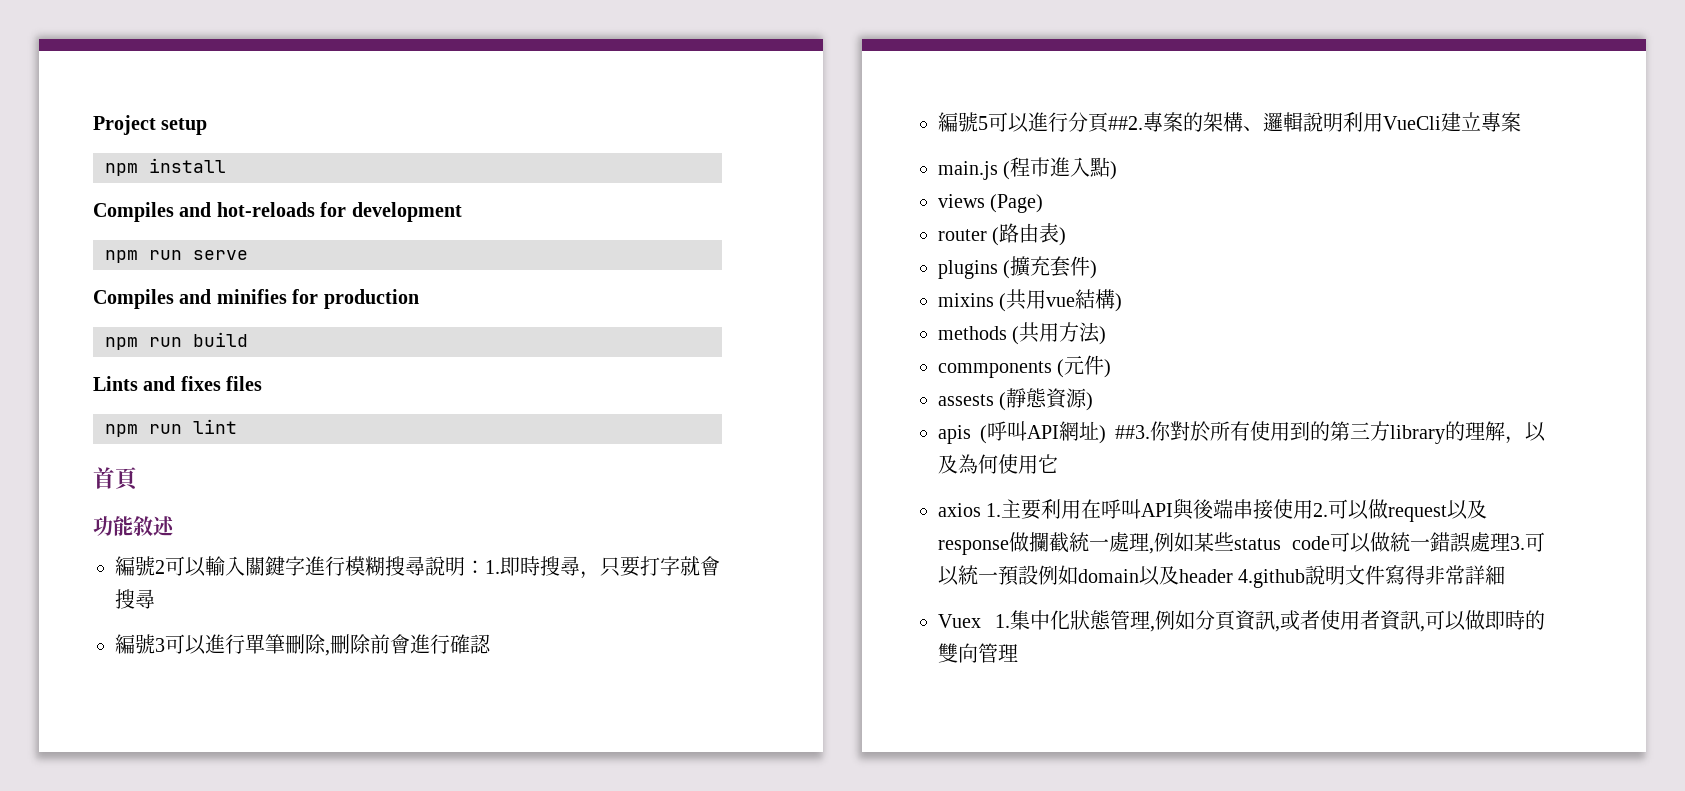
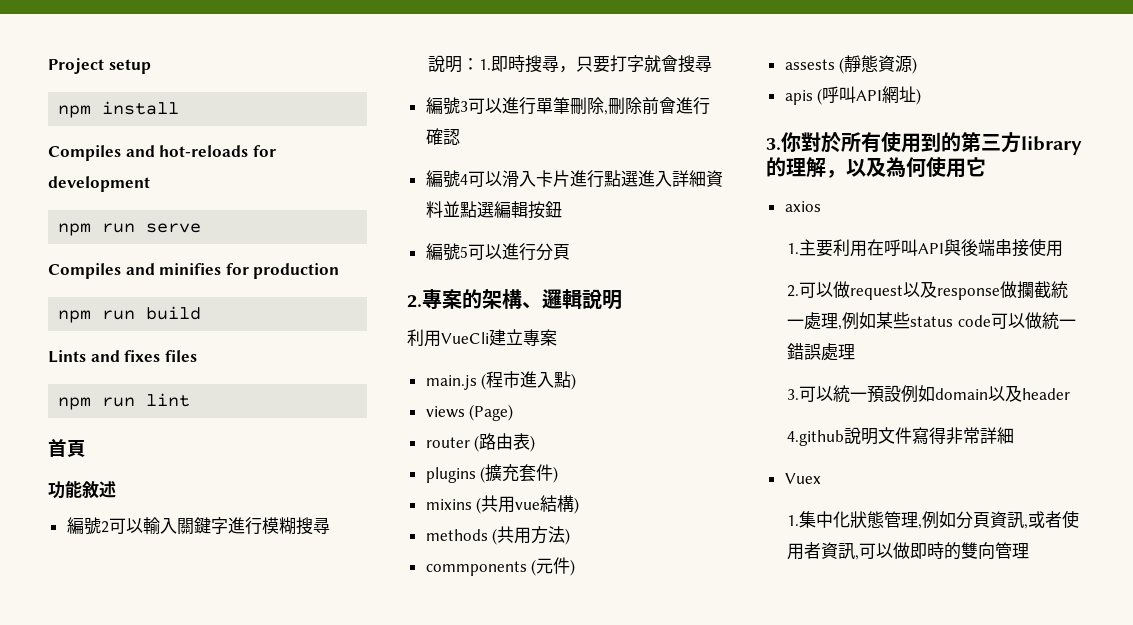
(425, 566) none -> (330, 526) //
(491, 644) none -> [425,170,723,188] [425,201,562,219] // 編號4可以滑入卡片進行點選進入詳細資料並點選編輯按鈕
[1108,116,1143,130] ##2. -> [407,295,422,308] // 2.
(1343, 122) none -> (622, 300) //
[1115,425,1150,439] ##3. -> [766,138,781,150] // 3.
(981, 510) none -> (821, 206) //
(1314, 509) none -> (1064, 248) //
(1510, 542) none -> (856, 352) //
(1233, 576) none -> (1071, 394) //
(981, 621) none -> (821, 478) //

